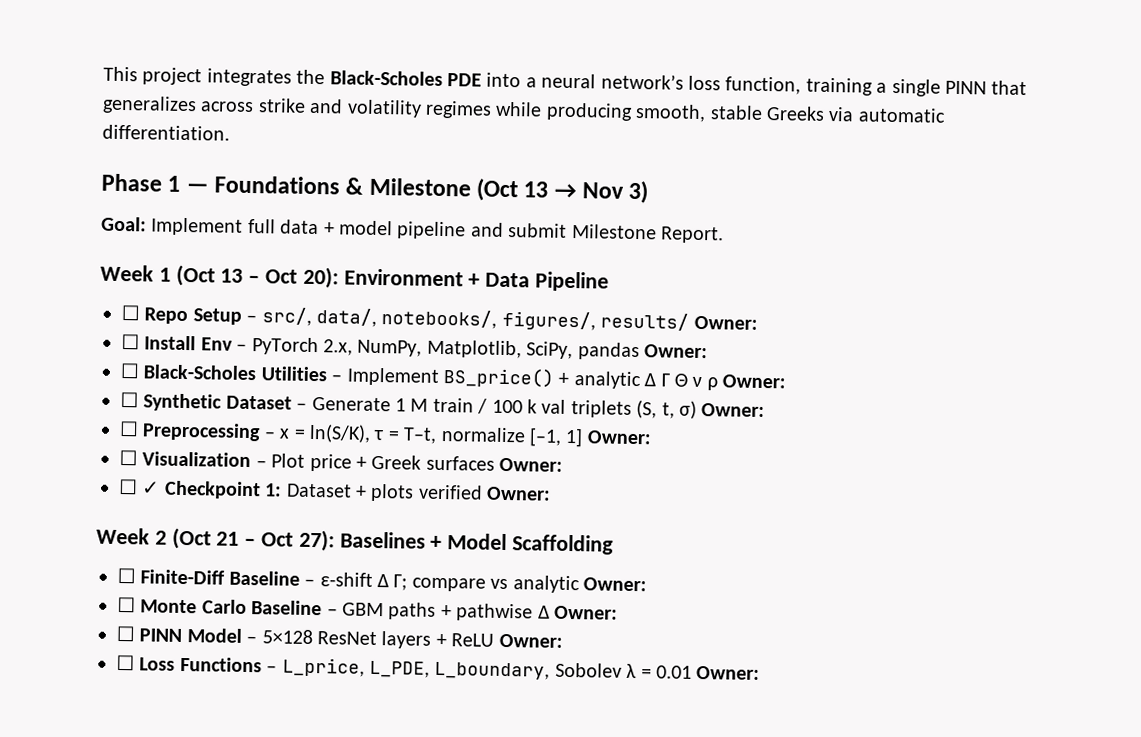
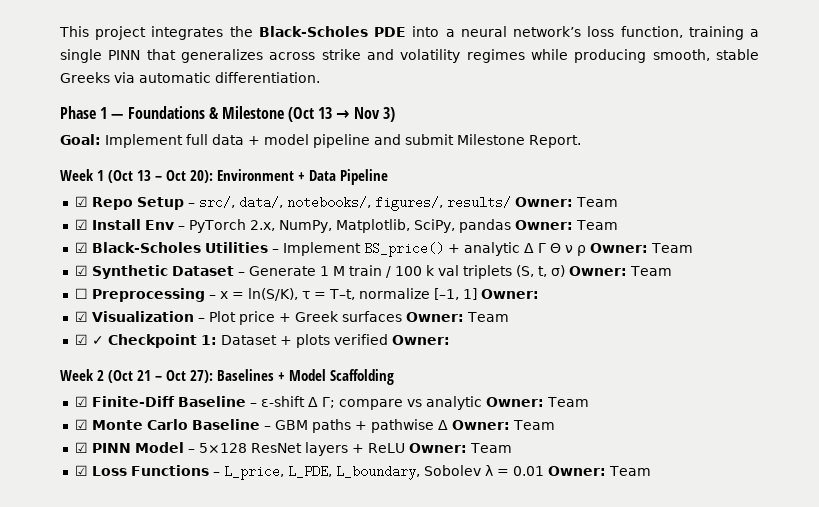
[121,305,140,321] ☐ -> [74,196,88,207] ☑
[121,334,140,350] // ☐ -> [575,197,618,207] [74,219,88,230] Team // ☑
[120,363,140,379] // ☐ -> [575,220,618,230] [74,242,88,253] Team // ☑
[120,392,139,408] // ☐ -> [650,243,693,253] [74,265,88,276] Team // ☑
(766, 410) none -> [629,266,672,276] Team
[119,450,138,466] ☐ -> [74,311,88,322] ☑
[118,479,138,495] // ☐ -> [466,312,509,322] [74,334,88,345] Team // ☑
[117,567,136,584] ☐ -> [74,396,88,407] ☑
[117,596,136,613] // ☐ -> [546,397,589,407] [74,419,88,430] Team // ☑
[116,625,135,642] // ☐ -> [512,420,555,430] [74,442,88,453] Team // ☑
[116,654,135,671] // ☐ -> [469,443,512,453] [74,465,88,476] Team // ☑
(761, 672) none -> [608,466,651,476] Team

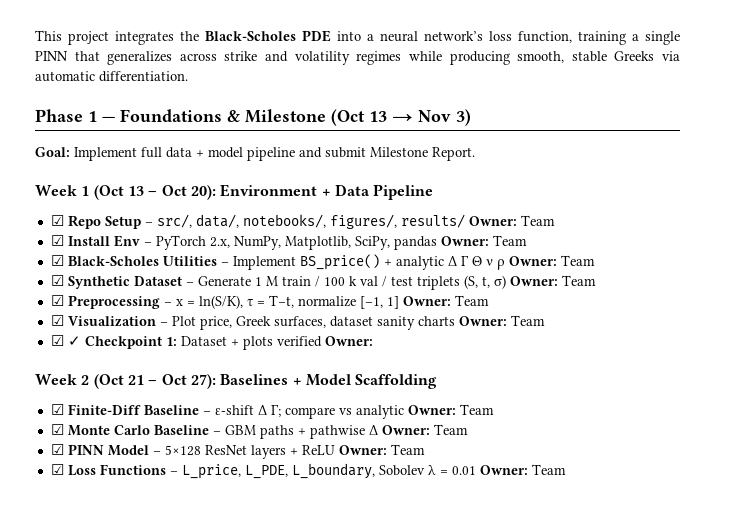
(459, 270) none -> [381,276,413,287] / test
[74,288,88,299] ☐ -> [50,295,64,306] ☑
(539, 294) none -> [454,295,489,306] Team
[238,311,402,325] price + Greek surfaces -> [199,316,455,330] price, Greek surfaces, dataset sanity charts

